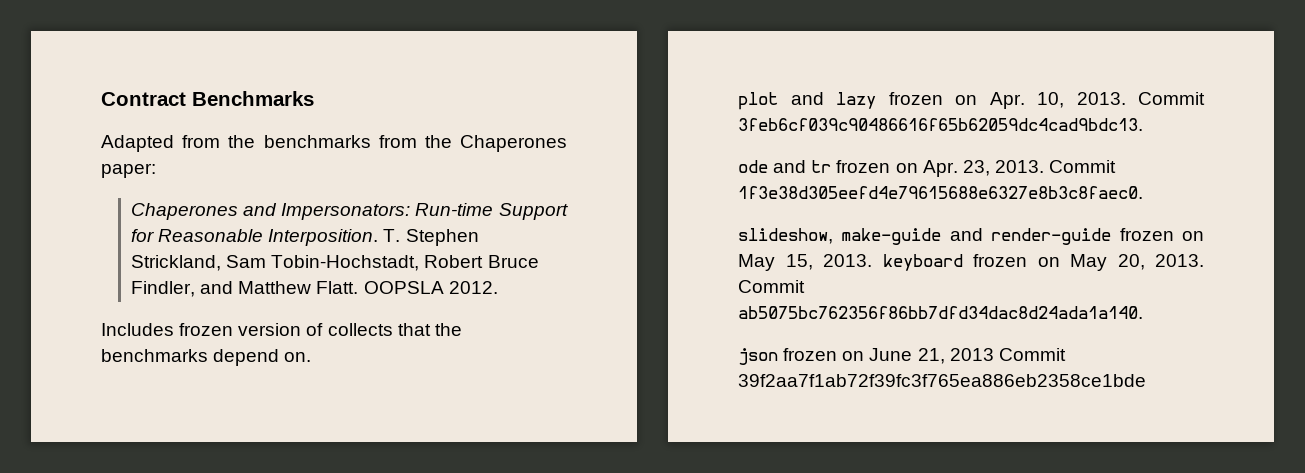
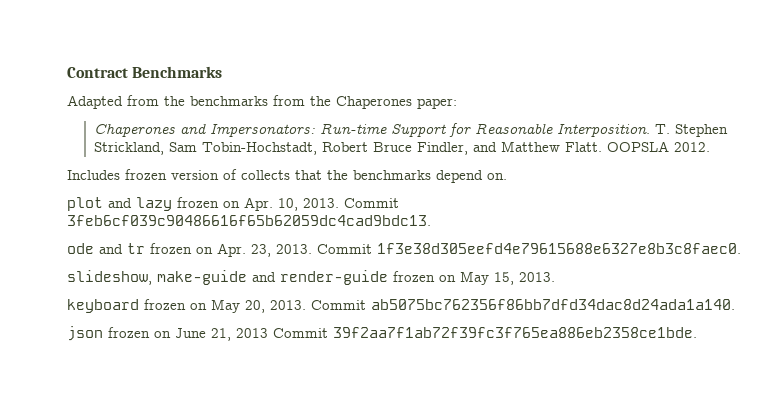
(872, 260) none -> (555, 277) //
[738,374,1146,387] 39f2aa7f1ab72f39fc3f765ea886eb2358ce1bde -> [333,327,697,338] 39f2aa7f1ab72f39fc3f765ea886eb2358ce1bde.

